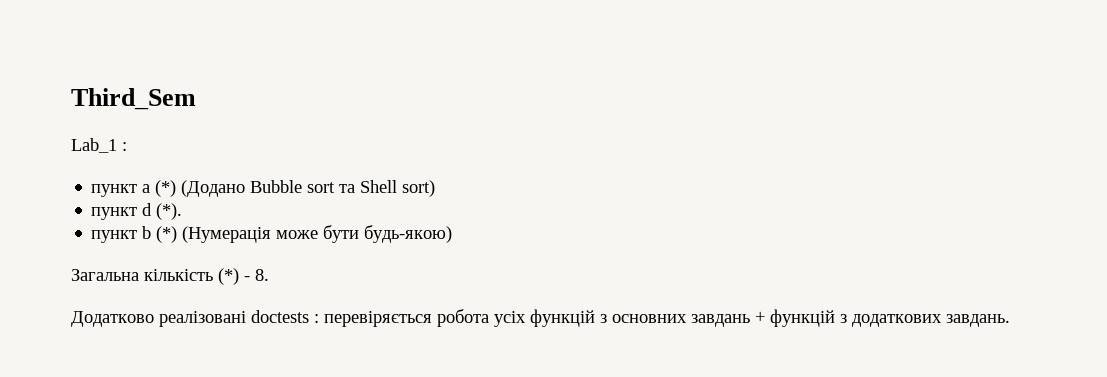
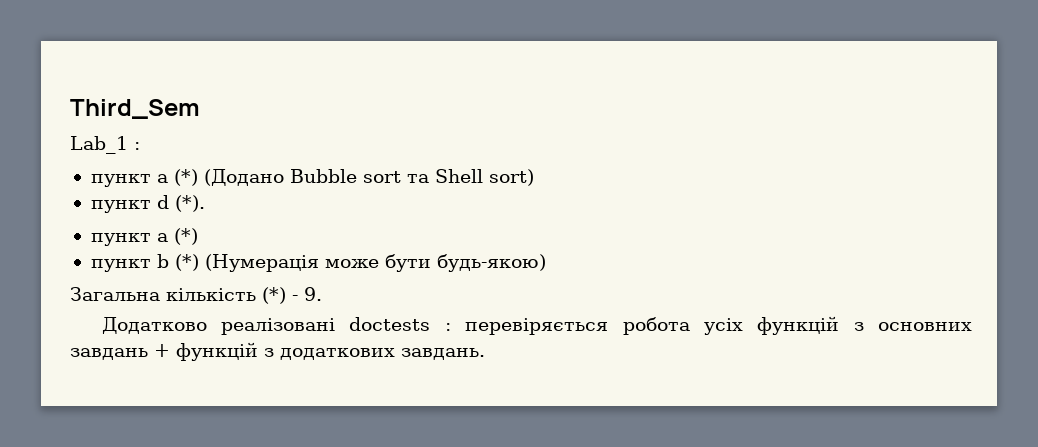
(183, 211) none -> [90,228,198,246] // пункт a (*)
[255,269,269,281] 8. -> [304,287,322,301] 9.

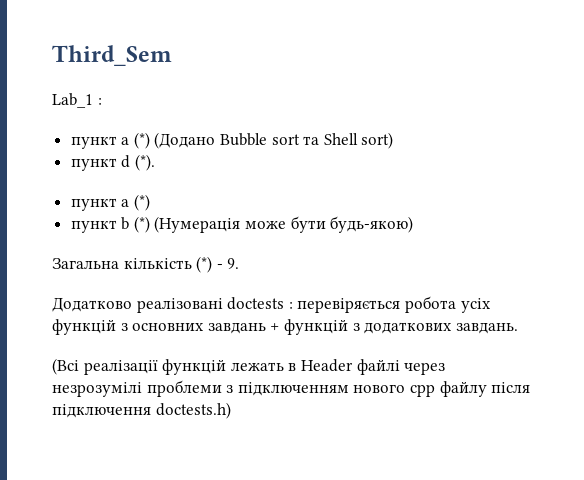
(485, 354) none -> [52,358,446,375] [52,380,531,397] [52,402,231,419] // (Всі реалізації функцій лежать в Header файлі через незрозумілі проблеми з підключенням нового cpp файлу після підключення doctests.h)

